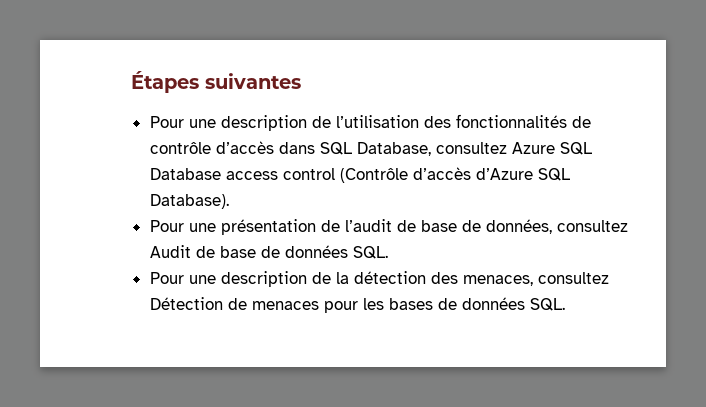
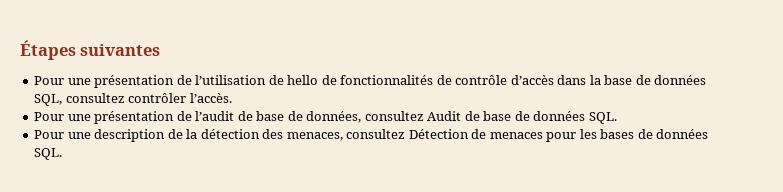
[220,115,307,131] description -> [94,75,175,88] présentation
[423,116,451,128] des -> [268,75,337,85] de hello de
[319,142,592,156] [149,167,570,183] [149,194,229,209] SQL Database, consultez Azure SQL Database access control (Contrôle d’accès d’Azure SQL Database). -> [589,75,707,85] [34,93,232,106] la base de données SQL, consultez contrôler l’accès.

